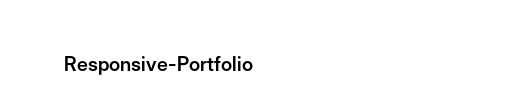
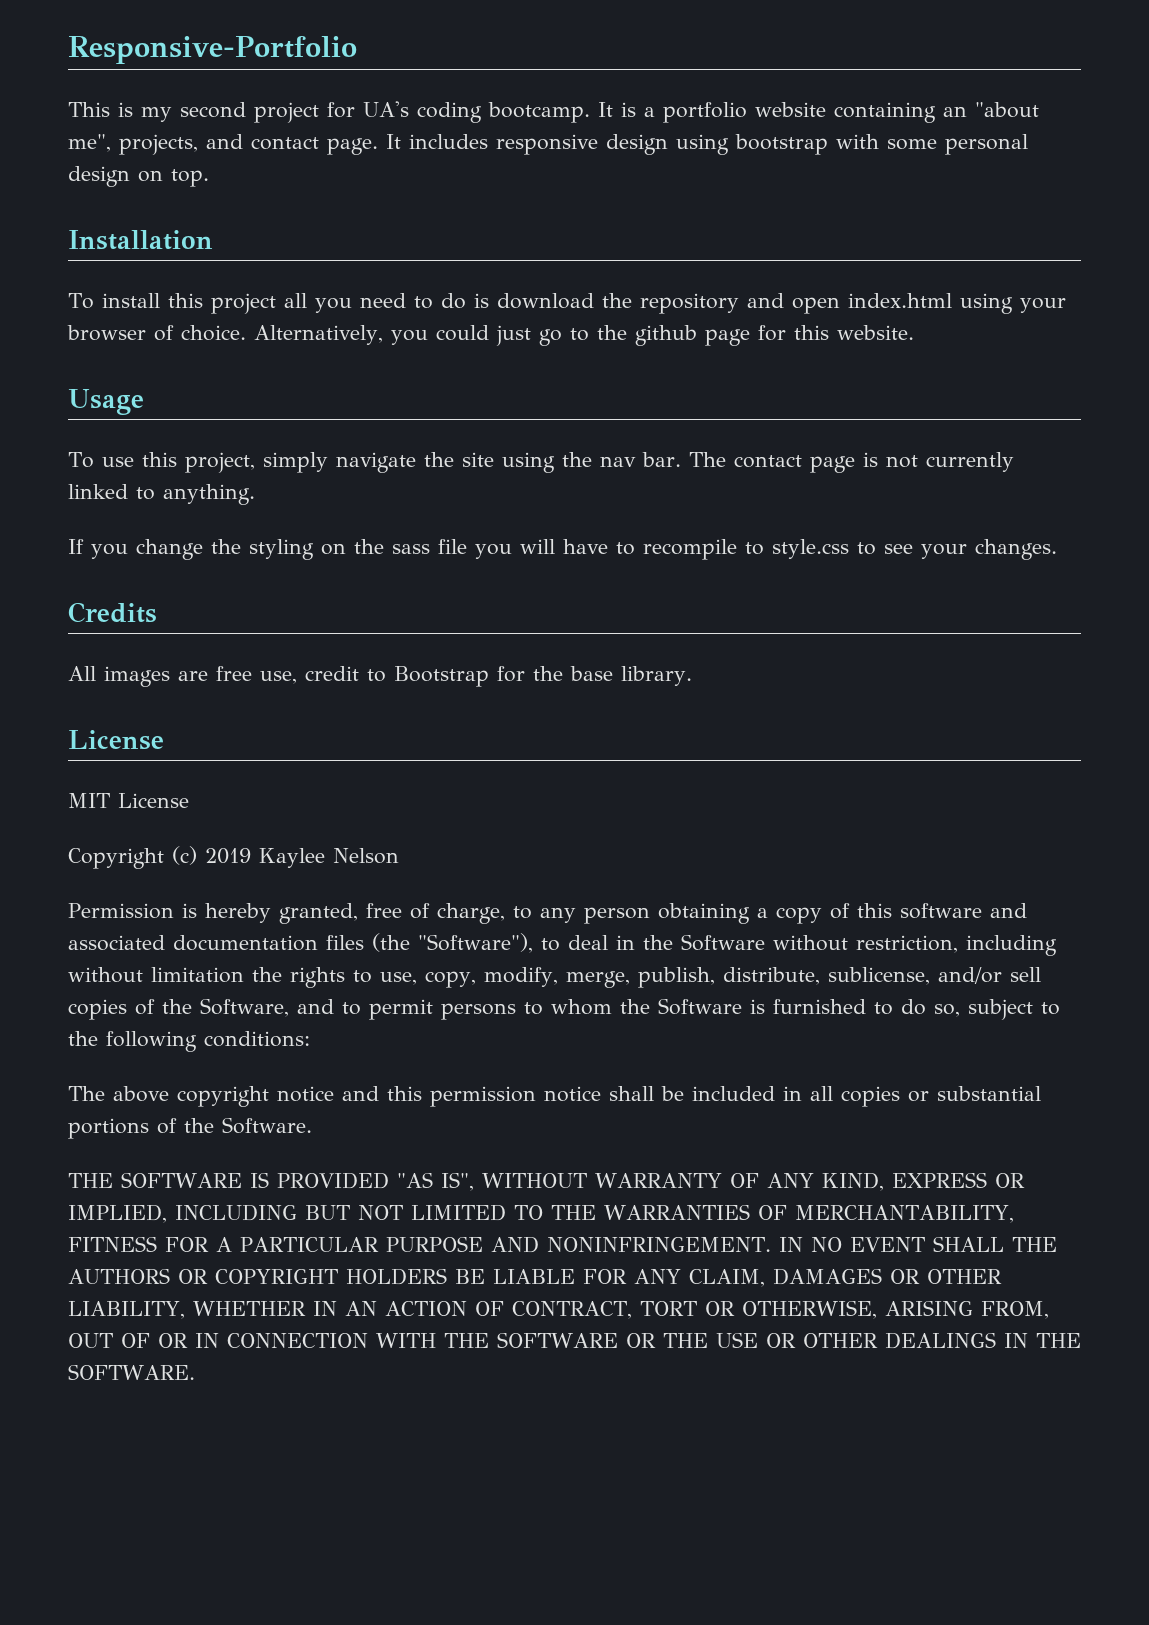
(253, 65) none -> [68,101,1039,123] [68,134,1028,155] [68,166,209,187] [68,230,213,250] [68,293,1066,314] [67,325,914,346] [68,389,144,415] [68,452,1014,473] [68,484,255,505] [68,539,1057,560] [68,602,157,623] [68,666,692,687] [68,730,164,750] [68,793,189,808] [68,846,399,869] [68,903,1027,924] [68,933,1057,956] [68,967,1041,988] [68,998,1060,1020] [68,1031,310,1052] [68,1086,1041,1107] [68,1117,312,1139] [68,1172,1025,1191] [68,1204,1014,1223] [68,1236,1057,1253] [68,1268,1002,1287] [68,1300,1049,1319] [68,1332,1081,1349] [68,1364,195,1380] // This is my second project for UA's coding bootcamp. It is a portfolio website containing an "about me", projects, and contact page. It includes responsive design using bootstrap with some personal design on top. // Installation // To install this project all you need to do is download the repository and open index.html using your browser of choice. Alternatively, you could just go to the github page for this website. // Usage // To use this project, simply navigate the site using the nav bar. The contact page is not currently linked to anything. // If you change the styling on the sass file you will have to recompile to style.css to see your changes. // Credits // All images are free use, credit to Bootstrap for the base library. // License // MIT License // Copyright (c) 2019 Kaylee Nelson // Permission is hereby granted, free of charge, to any person obtaining a copy of this software and associated documentation files (the "Software"), to deal in the Software without restriction, including without limitation the rights to use, copy, modify, merge, publish, distribute, sublicense, and/or sell copies of the Software, and to permit persons to whom the Software is furnished to do so, subject to the following conditions: // The above copyright notice and this permission notice shall be included in all copies or substantial portions of the Software. // THE SOFTWARE IS PROVIDED "AS IS", WITHOUT WARRANTY OF ANY KIND, EXPRESS OR IMPLIED, INCLUDING BUT NOT LIMITED TO THE WARRANTIES OF MERCHANTABILITY, FITNESS FOR A PARTICULAR PURPOSE AND NONINFRINGEMENT. IN NO EVENT SHALL THE AUTHORS OR COPYRIGHT HOLDERS BE LIABLE FOR ANY CLAIM, DAMAGES OR OTHER LIABILITY, WHETHER IN AN ACTION OF CONTRACT, TORT OR OTHERWISE, ARISING FROM, OUT OF OR IN CONNECTION WITH THE SOFTWARE OR THE USE OR OTHER DEALINGS IN THE SOFTWARE.

